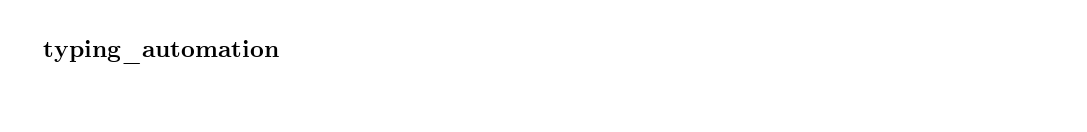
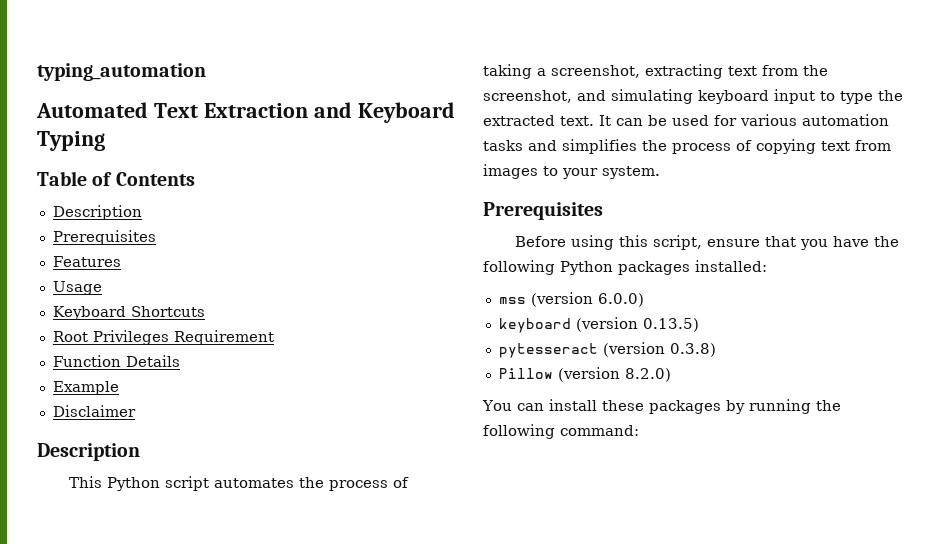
(279, 52) none -> [36,102,455,123] [37,131,105,151] [37,171,195,186] [52,205,142,220] [52,230,156,245] [52,256,121,267] [52,281,102,295] [52,306,205,320] [52,330,274,345] [52,355,180,367] [52,381,119,395] [52,405,136,417] [37,443,140,461] [69,476,410,491] [483,64,828,79] [483,89,903,104] [483,114,889,126] [483,139,891,154] [483,164,660,179] [483,202,603,220] [515,235,900,250] [483,260,767,275] [498,292,644,307] [498,317,699,333] [498,342,716,358] [498,367,671,382] [482,399,841,414] [483,424,639,439] // Automated Text Extraction and Keyboard Typing // Table of Contents // Description // Prerequisites // Features // Usage // Keyboard Shortcuts // Root Privileges Requirement // Function Details // Example // Disclaimer // Description // This Python script automates the process of taking a screenshot, extracting text from the screenshot, and simulating keyboard input to type the extracted text. It can be used for various automation tasks and simplifies the process of copying text from images to your system. // Prerequisites // Before using this script, ensure that you have the following Python packages installed: // mss (version 6.0.0) // keyboard (version 0.13.5) // pytesseract (version 0.3.8) // Pillow (version 8.2.0) // You can install these packages by running the following command:

